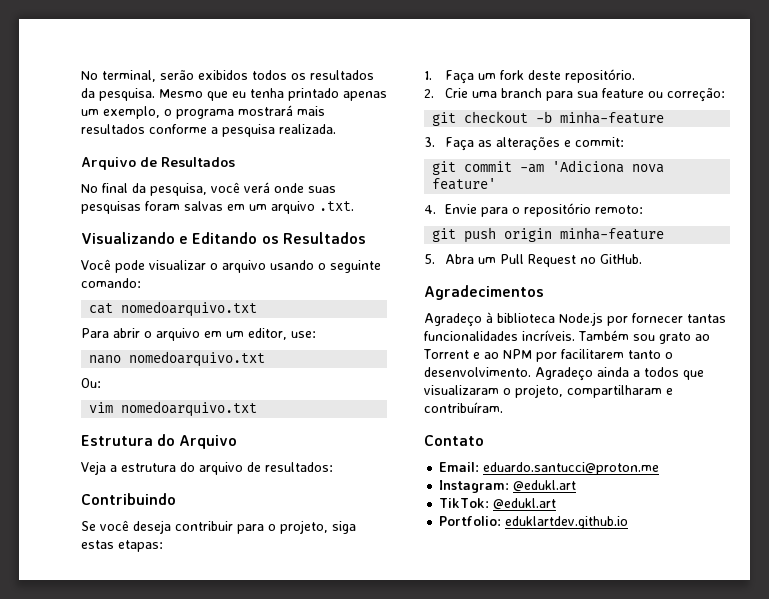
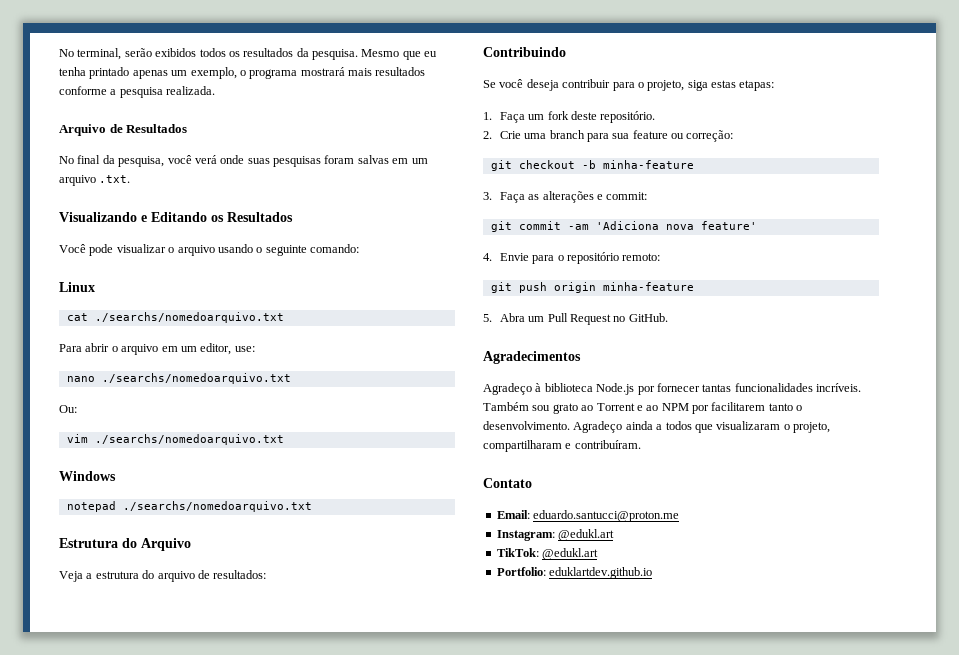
(141, 283) none -> [59,282,95,292] // Linux
[121,301,258,317] nomedoarquivo.txt -> [94,312,284,323] ./searchs/nomedoarquivo.txt
[129,351,266,367] nomedoarquivo.txt -> [101,373,291,384] ./searchs/nomedoarquivo.txt
[121,401,258,417] nomedoarquivo.txt -> [94,434,284,445] [59,471,116,481] [66,501,312,512] ./searchs/nomedoarquivo.txt // Windows // notepad ./searchs/nomedoarquivo.txt

